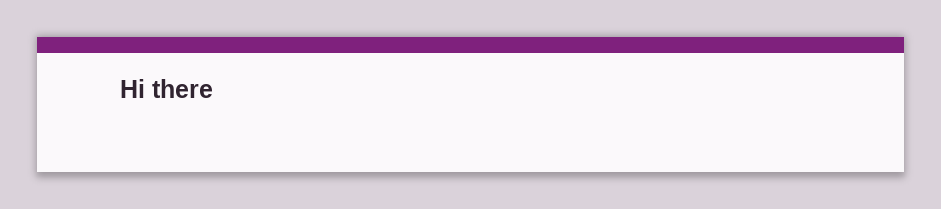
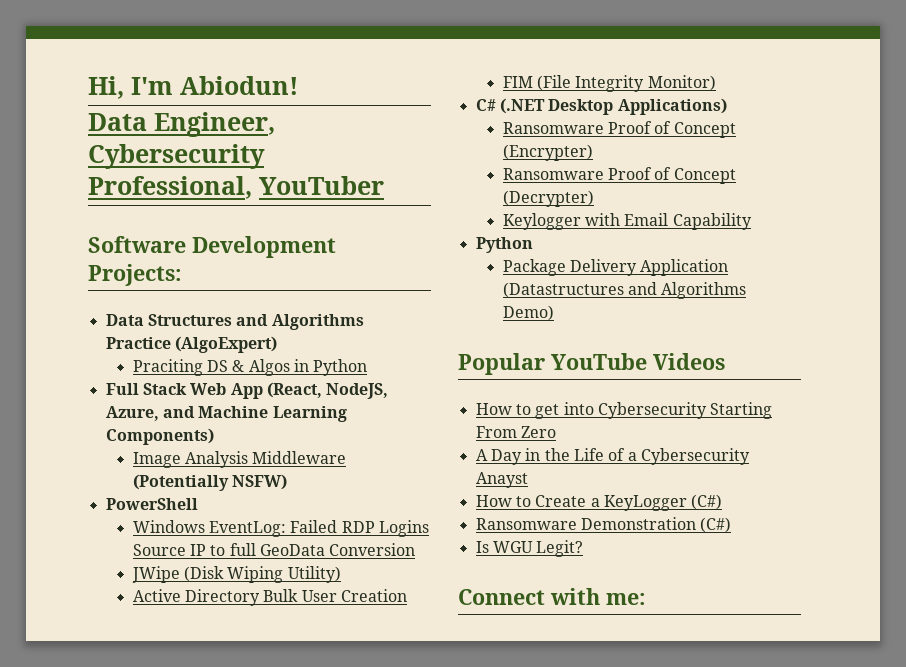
[120,79,213,98] Hi there -> [88,76,299,99] [88,112,275,137] [88,144,265,169] [88,176,384,199] [88,236,336,258] [88,264,182,286] [105,314,364,330] [105,336,277,353] [132,359,368,376] [105,382,389,399] [105,406,347,422] [105,428,214,445] [132,451,347,468] [132,474,287,491] [105,498,198,510] [132,520,429,537] [132,543,416,556] [131,566,341,583] [132,589,407,606] [502,75,716,92] [475,98,727,115] [502,121,736,138] [502,144,593,161] [502,167,736,184] [502,190,594,207] [502,213,752,230] [475,237,533,253] [502,259,729,276] [502,282,747,299] [502,305,554,321] [458,353,725,375] [475,402,773,419] [475,426,556,438] [475,448,750,465] [475,472,528,488] [475,494,723,511] [475,517,732,533] [475,540,584,557] [458,588,646,605] Hi, I'm Abiodun! // Data Engineer, Cybersecurity Professional, YouTuber // Software Development Projects: // Data Structures and Algorithms Practice (AlgoExpert) // Praciting DS & Algos in Python // Full Stack Web App (React, NodeJS, Azure, and Machine Learning Components) // Image Analysis Middleware (Potentially NSFW) // PowerShell // Windows EventLog: Failed RDP Logins Source IP to full GeoData Conversion // JWipe (Disk Wiping Utility) // Active Directory Bulk User Creation // FIM (File Integrity Monitor) // C# (.NET Desktop Applications) // Ransomware Proof of Concept (Encrypter) // Ransomware Proof of Concept (Decrypter) // Keylogger with Email Capability // Python // Package Delivery Application (Datastructures and Algorithms Demo) // Popular YouTube Videos // How to get into Cybersecurity Starting From Zero // A Day in the Life of a Cybersecurity Anayst // How to Create a KeyLogger (C#) // Ransomware Demonstration (C#) // Is WGU Legit? // Connect with me:

